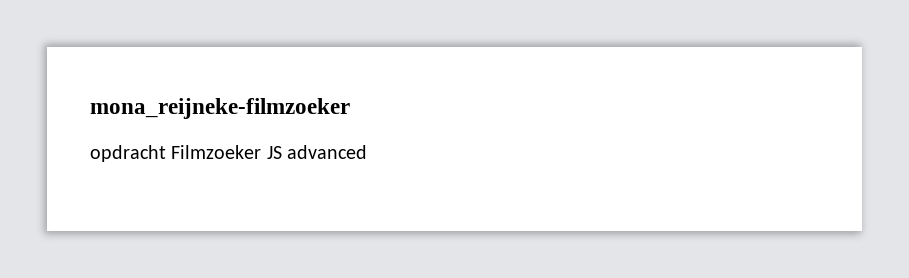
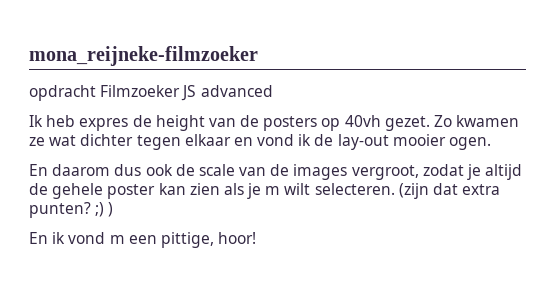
(368, 152) none -> [29,115,520,131] [29,134,492,150] [29,164,523,180] [29,183,501,199] [29,202,114,218] [29,232,257,248] // Ik heb expres de height van de posters op 40vh gezet. Zo kwamen ze wat dichter tegen elkaar en vond ik de lay-out mooier ogen. // En daarom dus ook de scale van de images vergroot, zodat je altijd de gehele poster kan zien als je m wilt selecteren. (zijn dat extra punten? ;) ) // En ik vond m een pittige, hoor!

